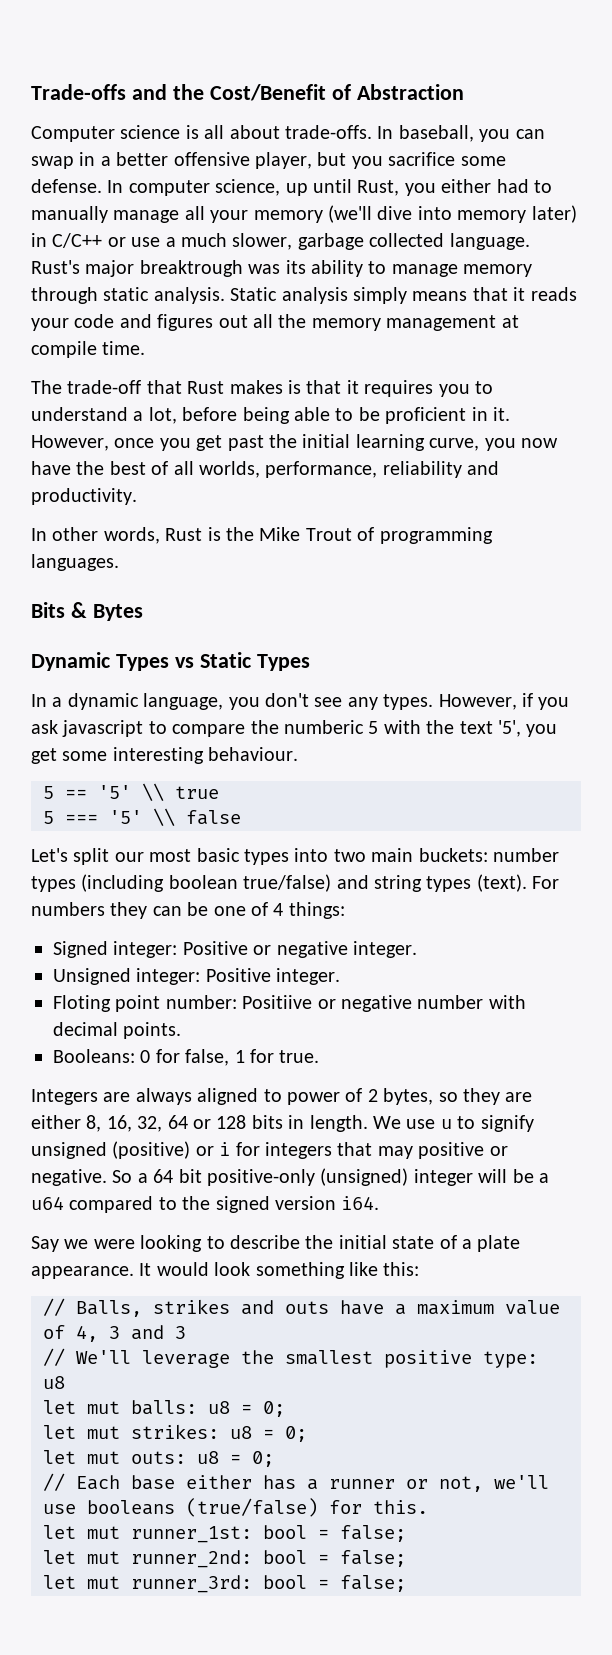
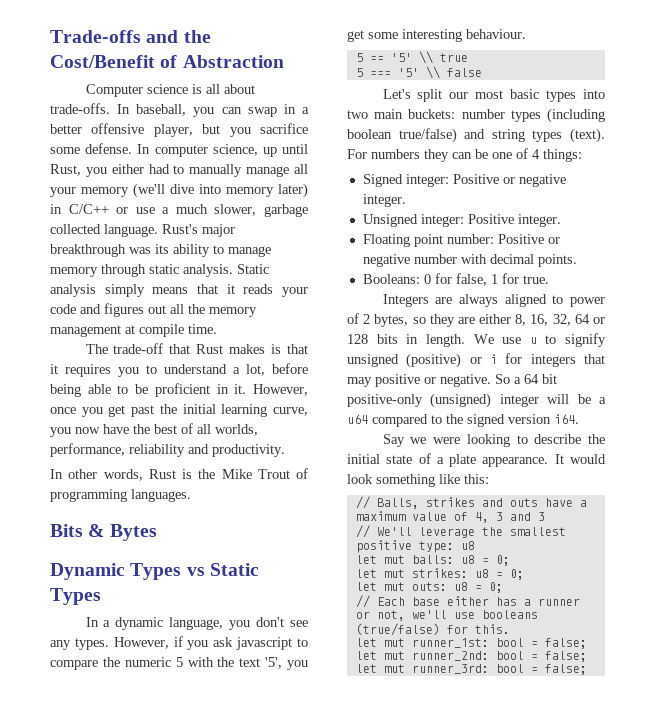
[139,260,243,277] breaktrough -> [50,244,126,257] breakthrough
[284,720,364,734] numberic -> [124,657,171,667] numeric
[53,995,111,1012] Floting -> [362,234,410,247] Floating
[242,995,313,1009] Positiive -> [497,234,544,244] Positive

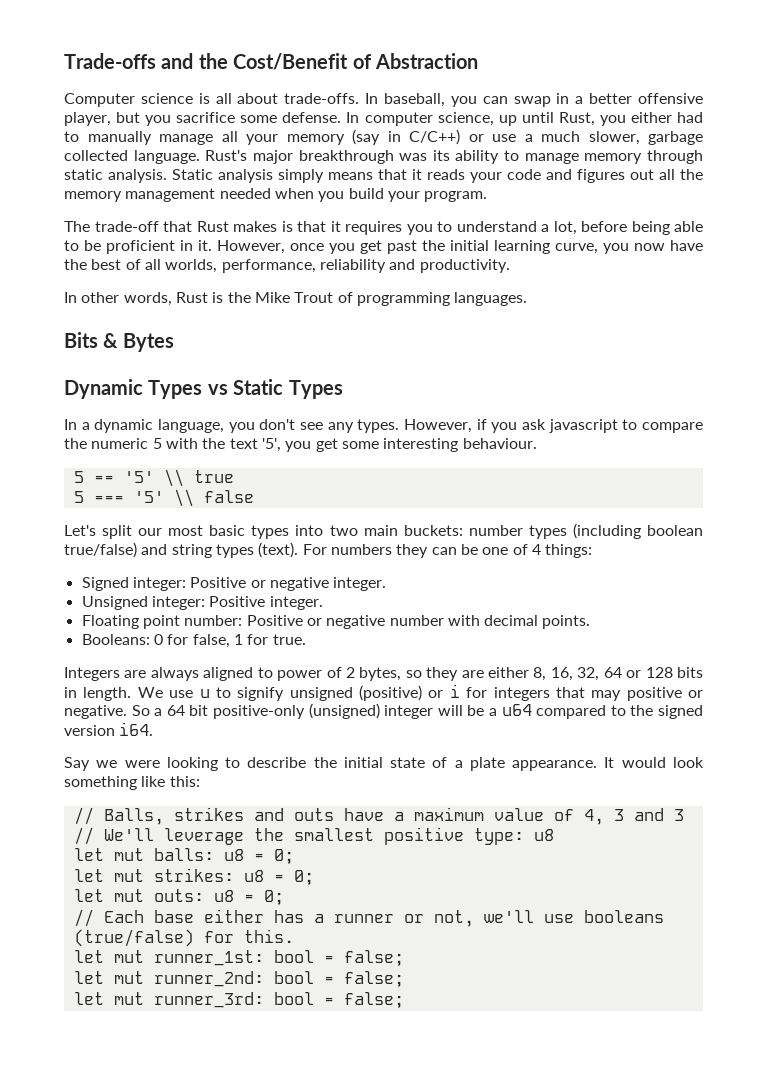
[133,183,308,198] [50,204,109,214] (we'll dive into memory later) in C/C++ -> [352,129,460,145] (say in C/C++)
[125,324,217,337] at compile time. -> [219,188,488,202] needed when you build your program.

